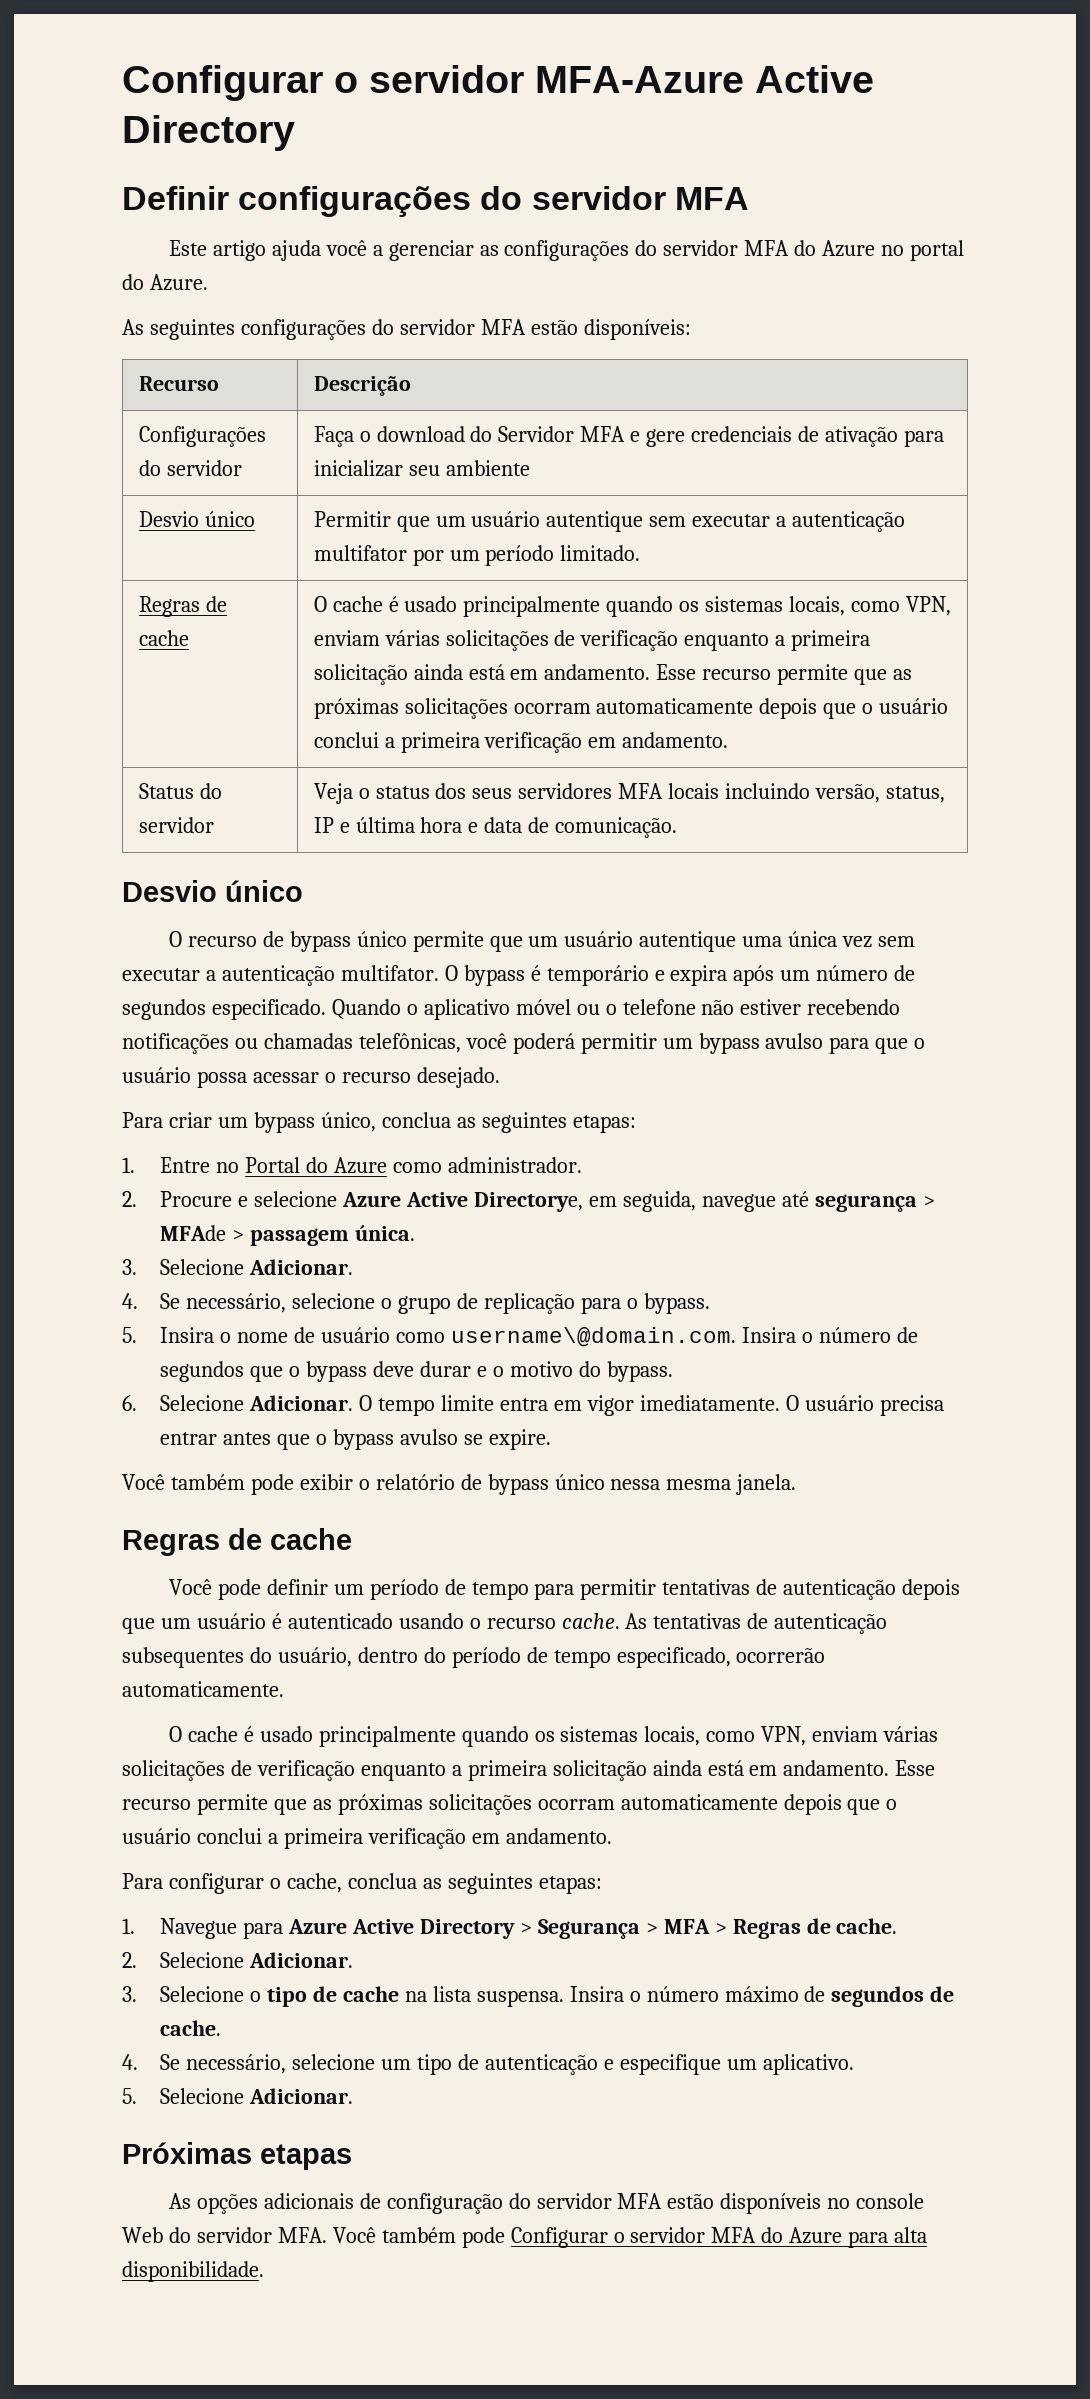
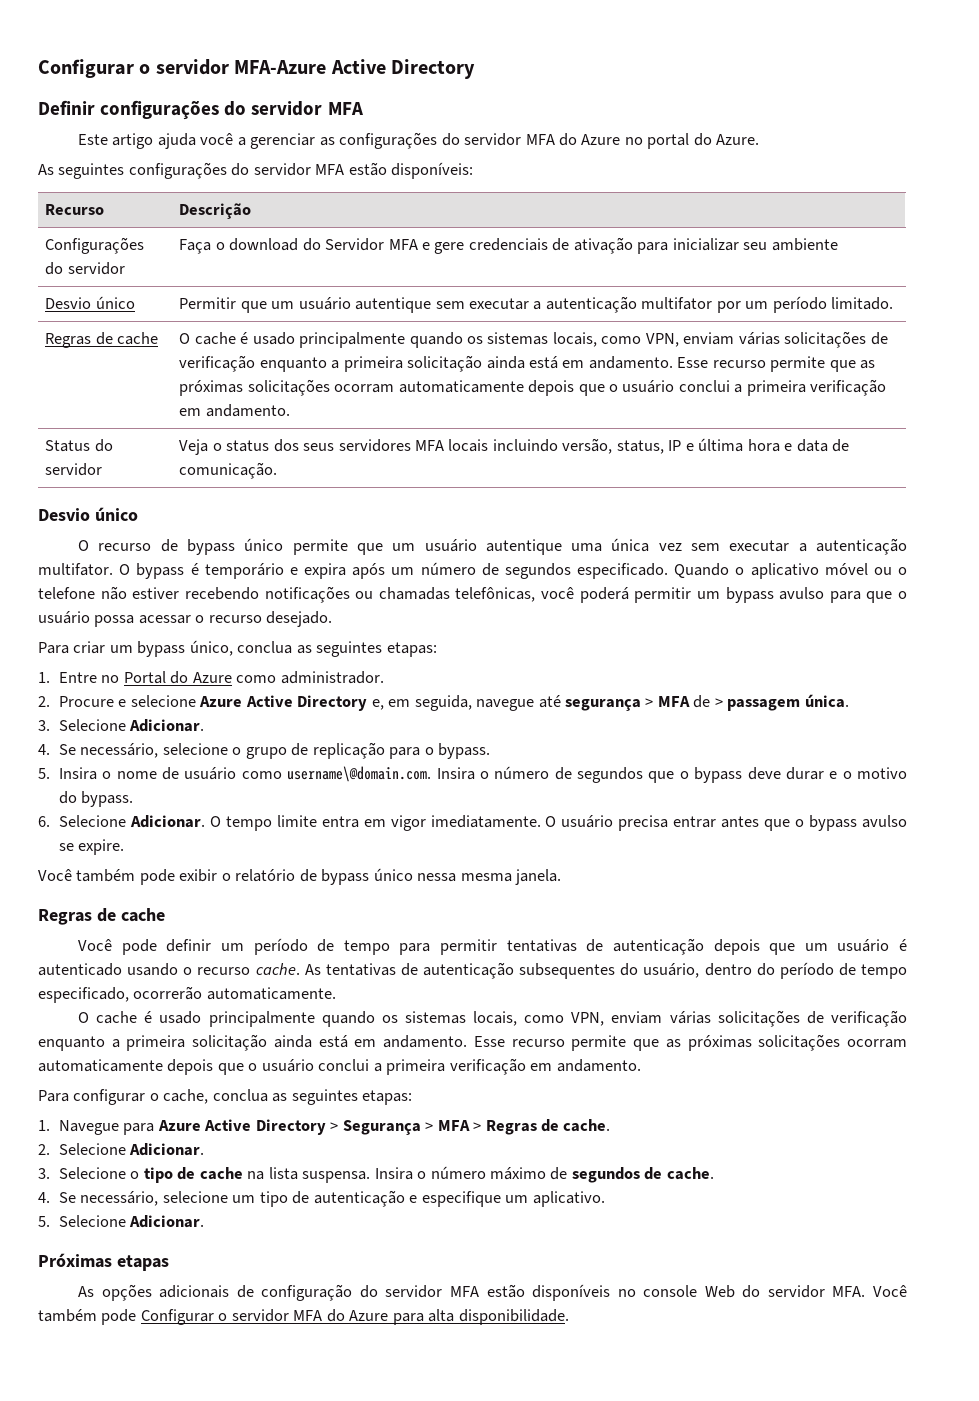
[473,1192,583,1212] Directorye, -> [297,695,384,711] Directory e,
[160,1225,227,1241] MFAde -> [657,695,711,708] MFA de

